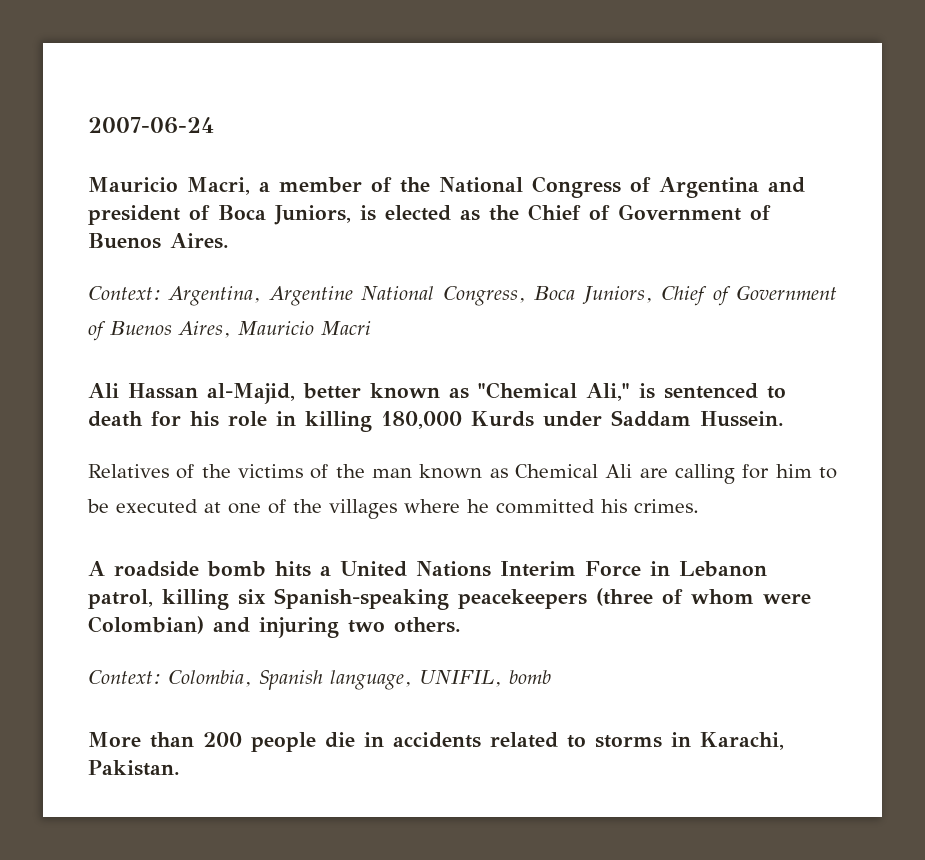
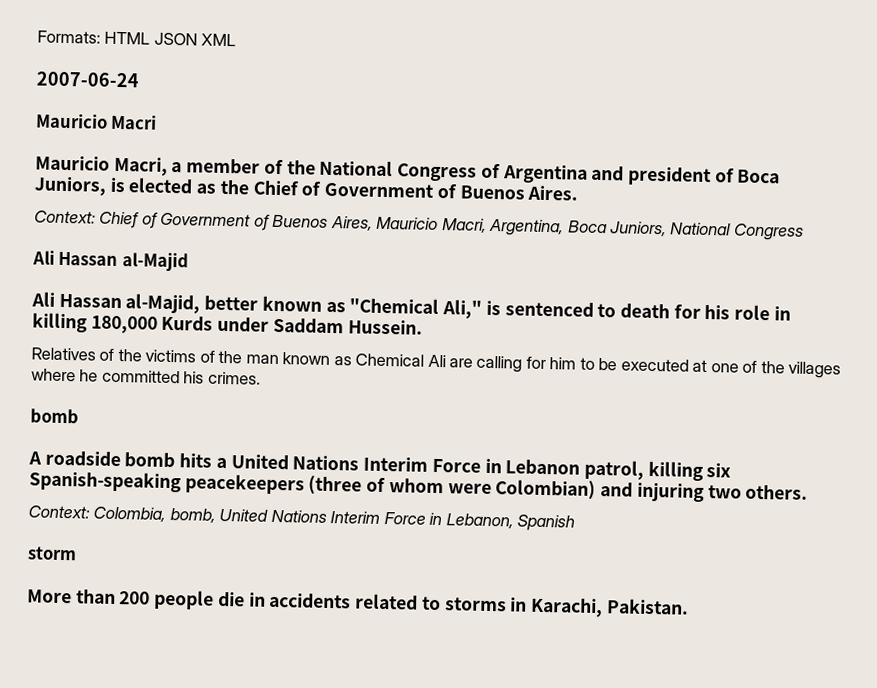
(88, 125) none -> [37,30,237,47] Formats: HTML JSON XML //
(214, 125) none -> [35,113,158,130] // Mauricio Macri
[168,286,653,306] Argentina, Argentine National Congress, Boca Juniors, -> (96, 217) none
[321,321,371,335] Macri -> [441,218,804,241] [32,250,189,272] Macri, Argentina, Boca Juniors, National Congress // Ali Hassan al-Majid
(699, 506) none -> [30,408,79,424] // bomb
[259,670,551,690] Spanish language, UNIFIL, bomb -> [169,508,576,532] [27,546,77,561] bomb, United Nations Interim Force in Lebanon, Spanish // storm

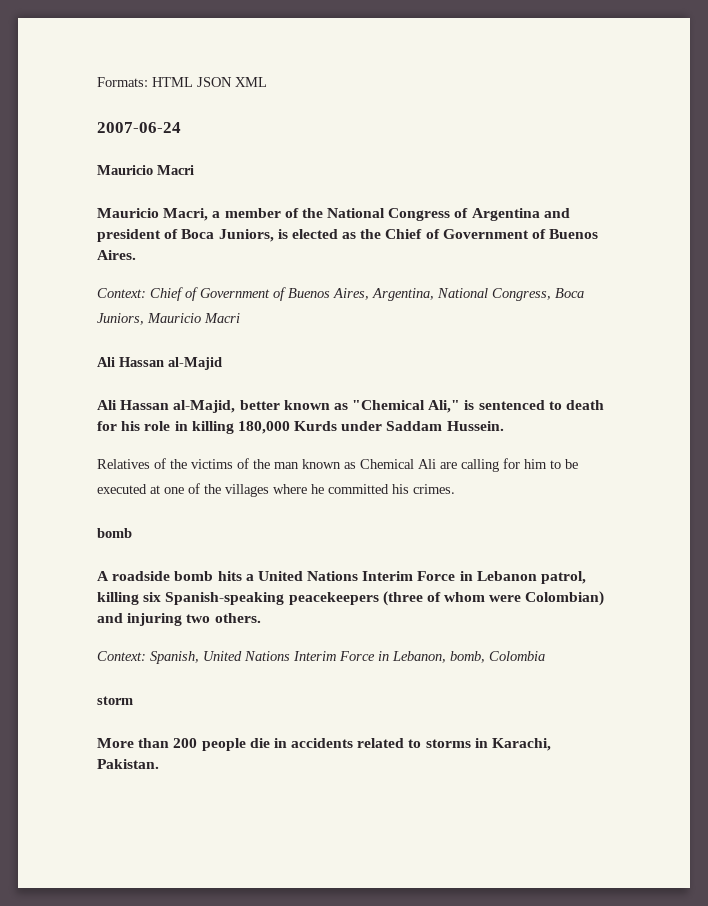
[376,216,804,241] Mauricio Macri, Argentina, Boca Juniors, National Congress -> [372,288,584,301] [97,313,240,325] Argentina, National Congress, Boca Juniors, Mauricio Macri
[93,506,216,523] Colombia, bomb, -> [150,651,199,664] Spanish,
[517,514,576,532] Spanish -> [450,651,545,663] bomb, Colombia

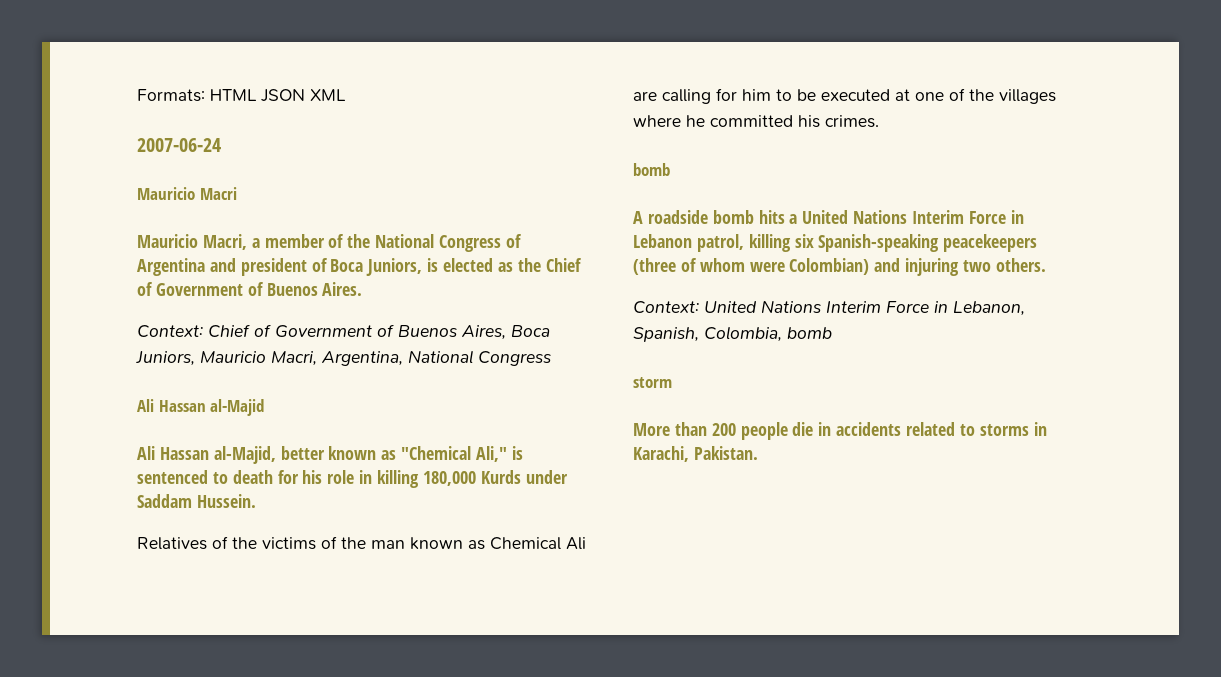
[372,288,584,301] [97,313,240,325] Argentina, National Congress, Boca Juniors, Mauricio Macri -> [511,325,550,337] [136,350,552,366] Boca Juniors, Mauricio Macri, Argentina, National Congress
[150,651,199,664] Spanish, -> (699, 307) none
[450,651,545,663] bomb, Colombia -> [633,326,832,342] Spanish, Colombia, bomb

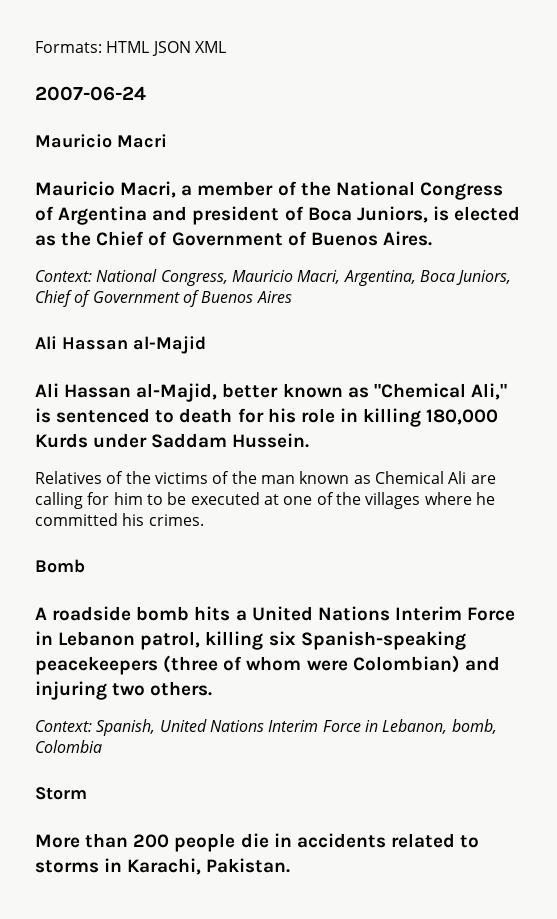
[208,324,550,340] [136,350,552,366] Chief of Government of Buenos Aires, Boca Juniors, Mauricio Macri, Argentina, National Congress -> [96,269,512,286] [35,290,292,307] National Congress, Mauricio Macri, Argentina, Boca Juniors, Chief of Government of Buenos Aires
[633,163,670,176] bomb -> [35,559,85,573] Bomb
(699, 307) none -> [96,719,156,736] Spanish,
[633,326,832,342] [633,377,672,388] Spanish, Colombia, bomb // storm -> [451,719,497,734] [35,740,102,753] [35,787,87,800] bomb, Colombia // Storm

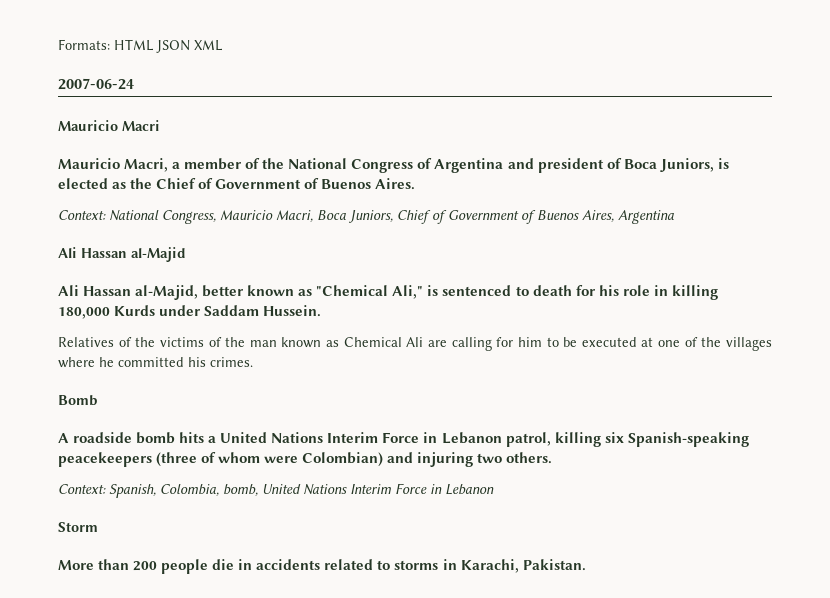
[343,270,416,286] Argentina, -> (313, 216) none
[256,291,292,303] Aires -> [582,210,674,224] Aires, Argentina
[159,719,497,734] [35,740,102,753] United Nations Interim Force in Lebanon, bomb, Colombia -> [160,483,494,496] Colombia, bomb, United Nations Interim Force in Lebanon

